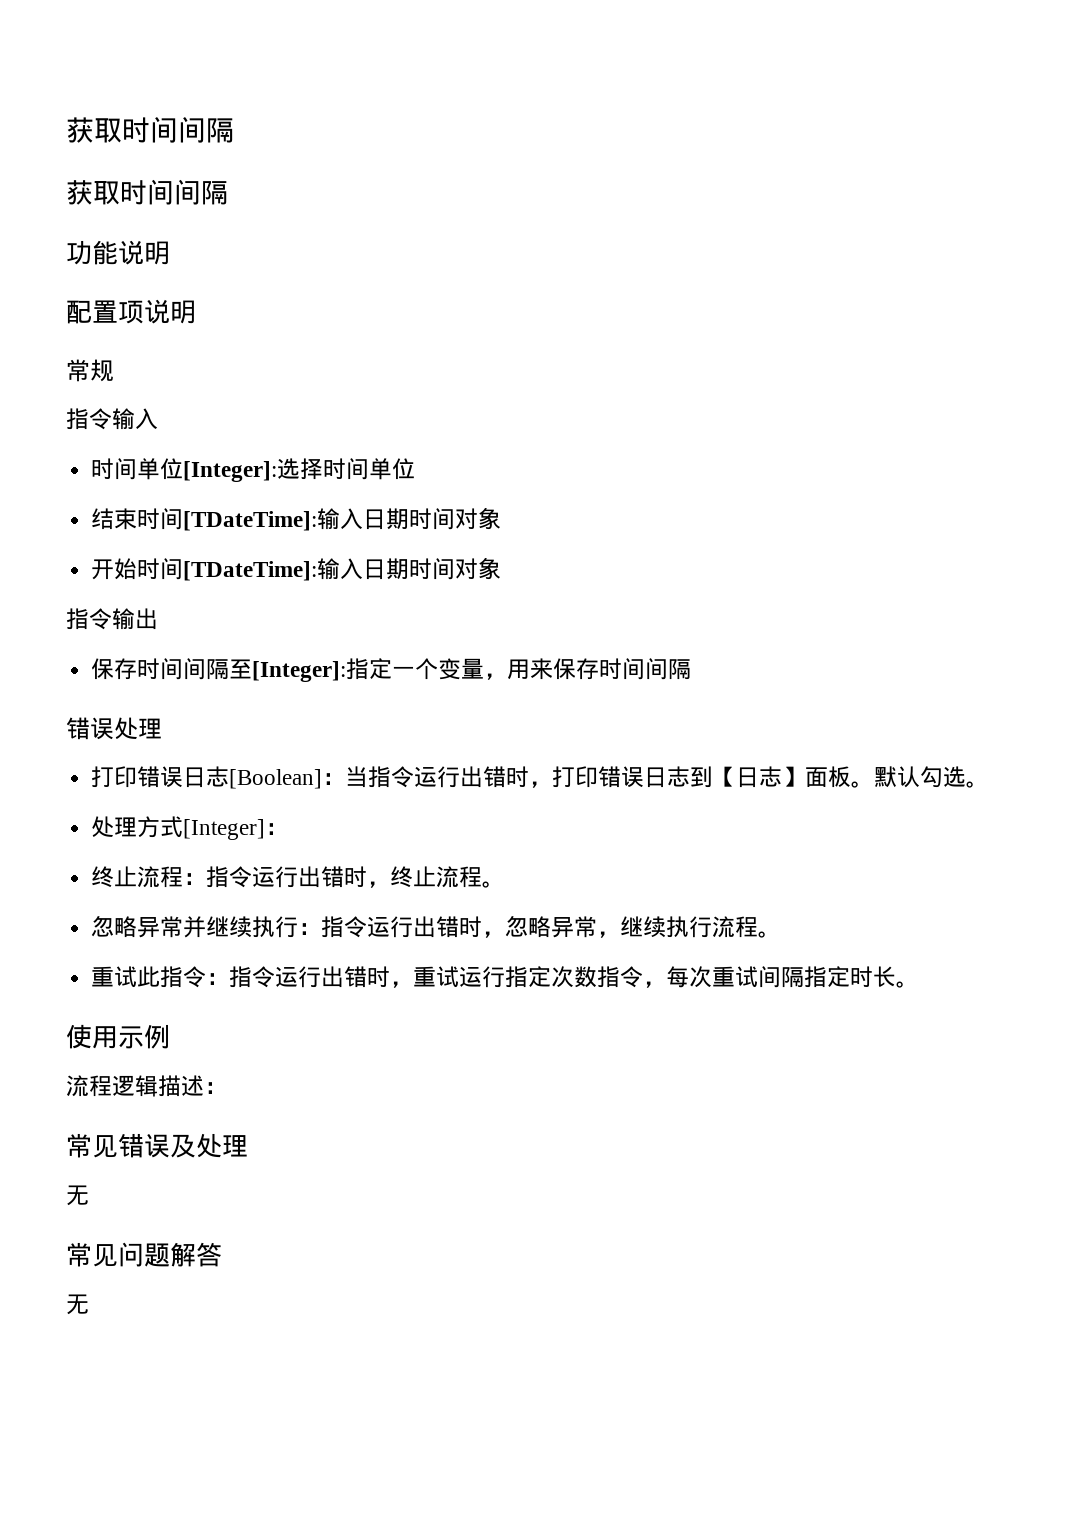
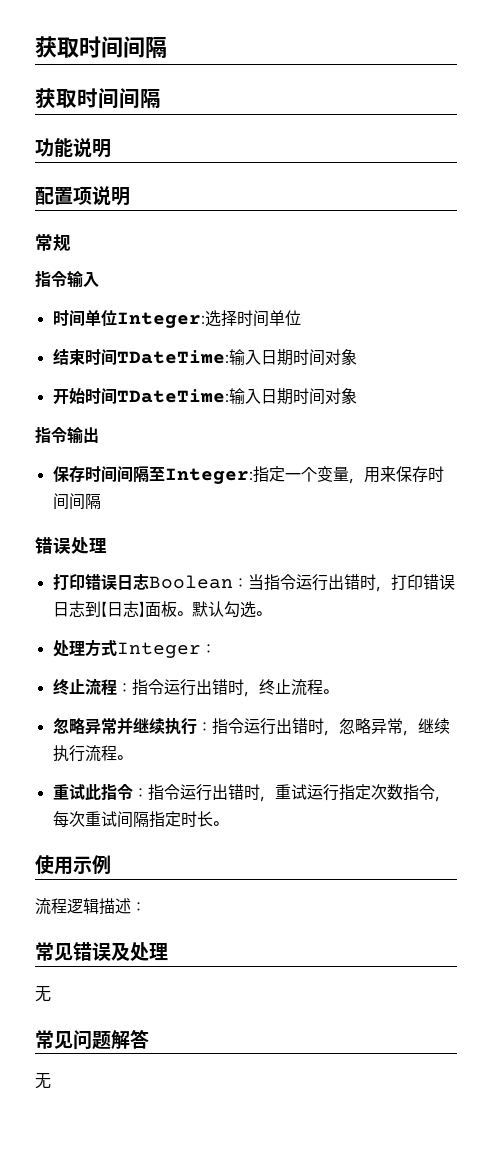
[183,461,278,482] [Integer]: -> [116,312,205,328] Integer:
[183,511,318,531] [TDateTime]: -> [116,350,229,364] TDateTime:
[183,561,318,581] [TDateTime]: -> [116,389,229,403] TDateTime:
[252,661,347,682] [Integer]: -> [164,468,253,484] Integer:
[229,769,323,789] [Boolean] -> [148,575,233,589] Boolean
[183,819,266,840] [Integer] -> [116,642,201,658] Integer

